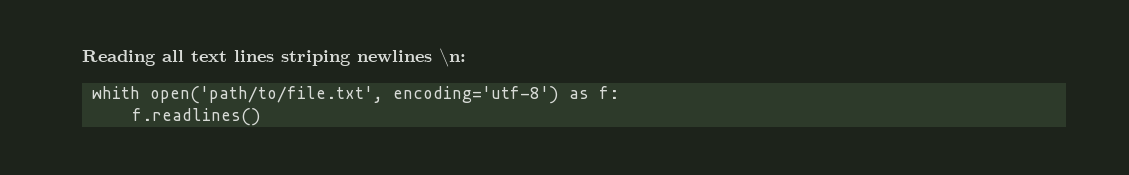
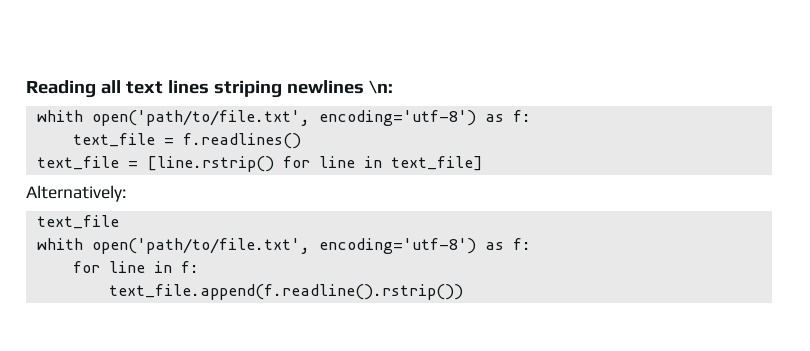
(619, 92) none -> [72,133,174,147] text_file =
(261, 117) none -> [36,156,483,172] [26,185,126,202] [36,215,119,229] [36,238,531,254] [72,261,199,273] [108,284,463,300] // text_file = [line.rstrip() for line in text_file] // Alternatively: // text_file // whith open('path/to/file.txt', encoding='utf-8') as f: // for line in f: // text_file.append(f.readline().rstrip())

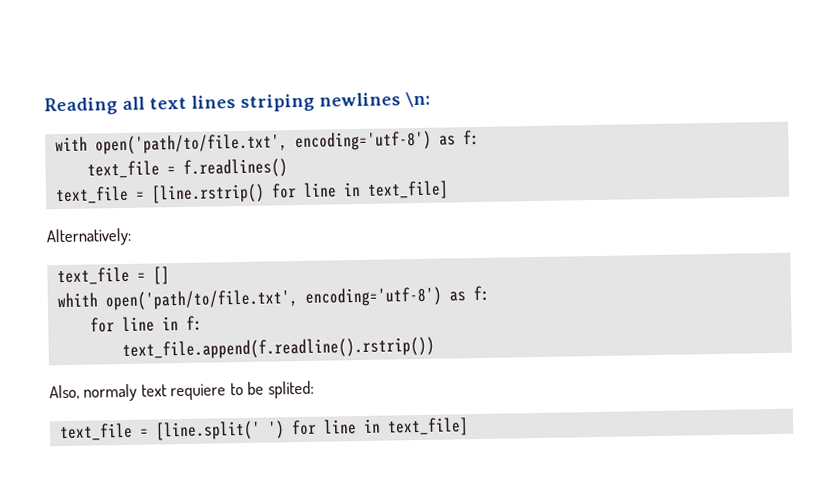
[36,110,83,122] whith -> [54,136,88,152] with
(119, 222) none -> [136,266,170,285] = []
(463, 292) none -> [49,380,314,402] [58,417,469,442] // Also, normaly text requiere to be splited: // text_file = [line.split(' ') for line in text_file]

